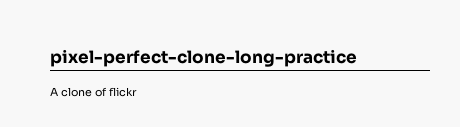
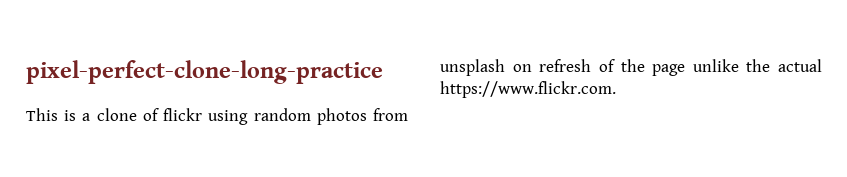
[50,87,137,97] A clone of flickr -> [26,108,408,125] [440,59,822,76] [440,81,616,98] This is a clone of flickr using random photos from unsplash on refresh of the page unlike the actual https://www.flickr.com.

